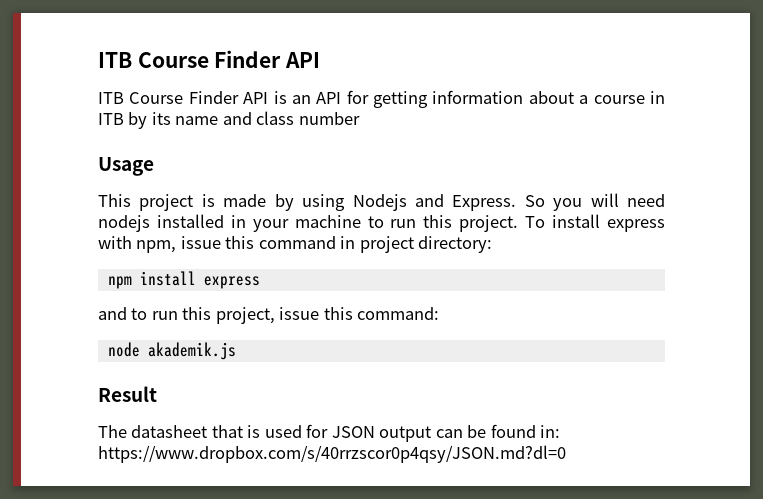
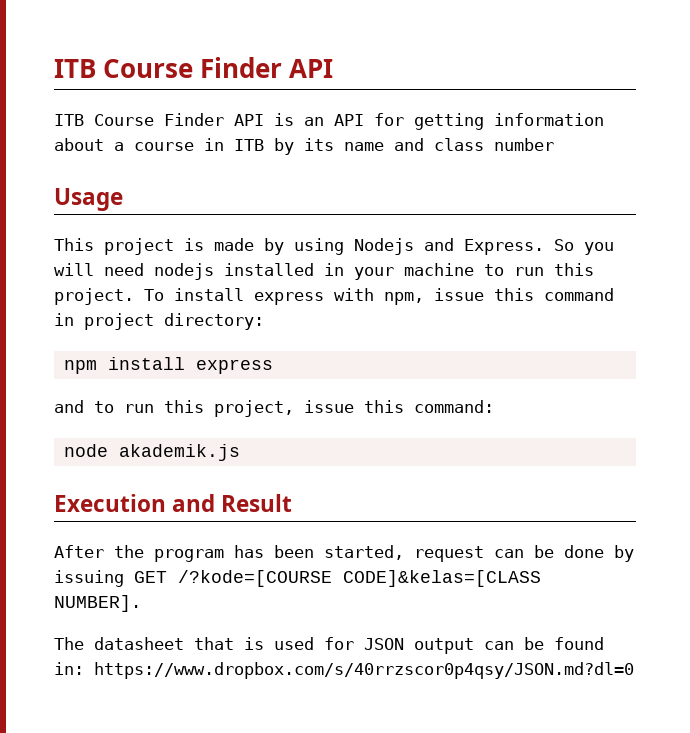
(236, 351) none -> [54,494,216,512] Execution and
(157, 394) none -> [54,545,634,562] [54,570,541,587] [54,595,141,612] // After the program has been started, request can be done by issuing GET /?kode=[COURSE CODE]&kelas=[CLASS NUMBER].

